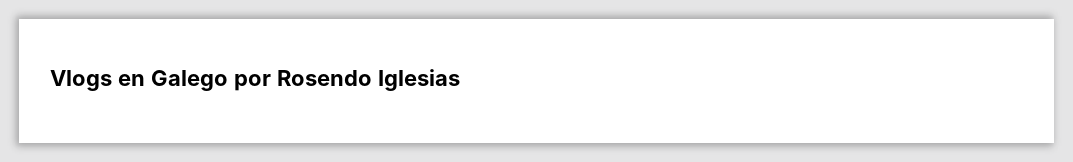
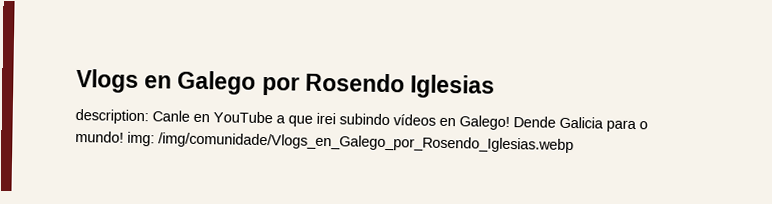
(460, 80) none -> [75,108,648,133] [75,130,574,154] // description: Canle en YouTube a que irei subindo vídeos en Galego! Dende Galicia para o mundo! img: /img/comunidade/Vlogs_en_Galego_por_Rosendo_Iglesias.webp

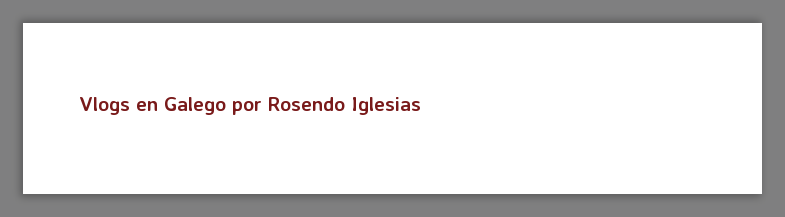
[75,108,648,133] [75,130,574,154] // description: Canle en YouTube a que irei subindo vídeos en Galego! Dende Galicia para o mundo! img: /img/comunidade/Vlogs_en_Galego_por_Rosendo_Iglesias.webp -> (421, 106) none

